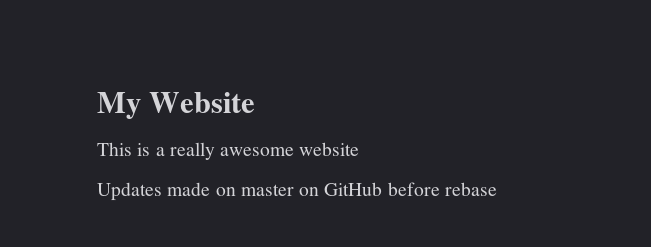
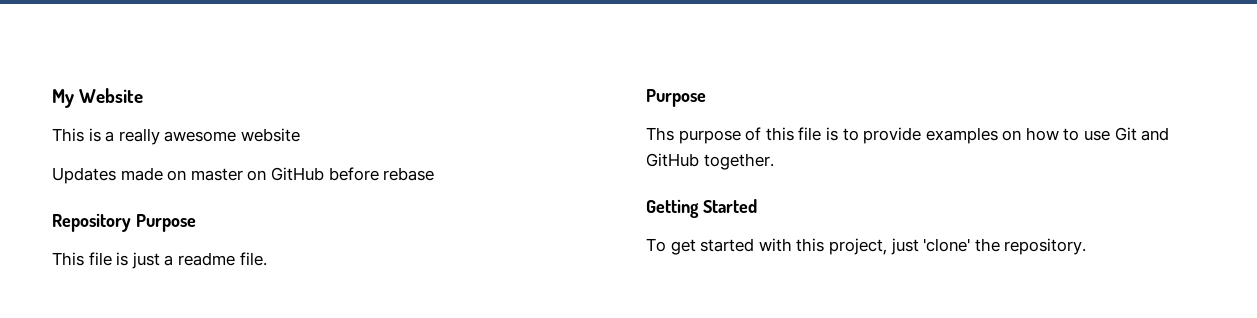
(497, 189) none -> [52,213,196,232] [52,252,267,269] [646,89,706,107] [646,127,1170,144] [646,153,774,170] [646,199,757,218] [646,238,1087,255] // Repository Purpose // This file is just a readme file. // Purpose // Ths purpose of this file is to provide examples on how to use Git and GitHub together. // Getting Started // To get started with this project, just 'clone' the repository.

